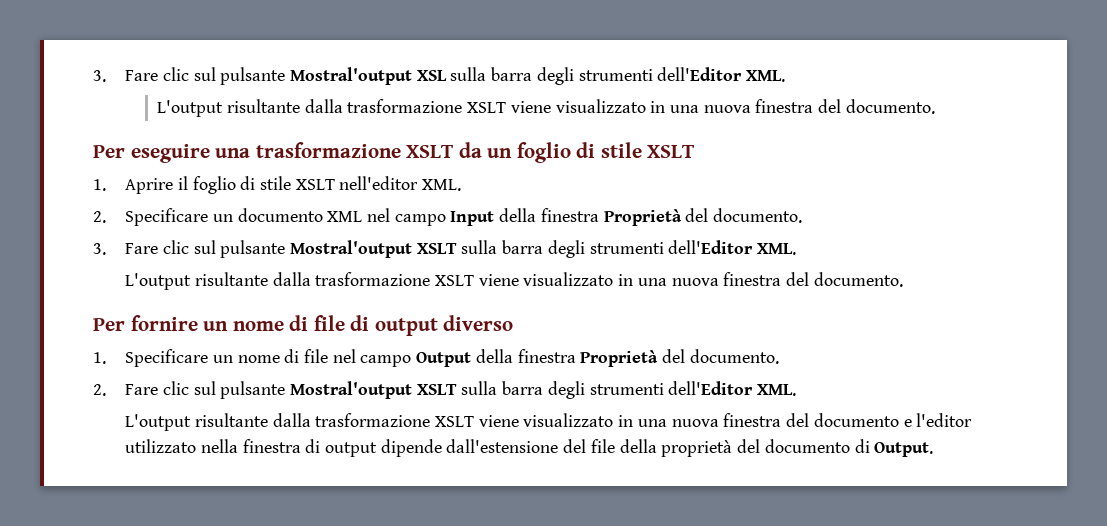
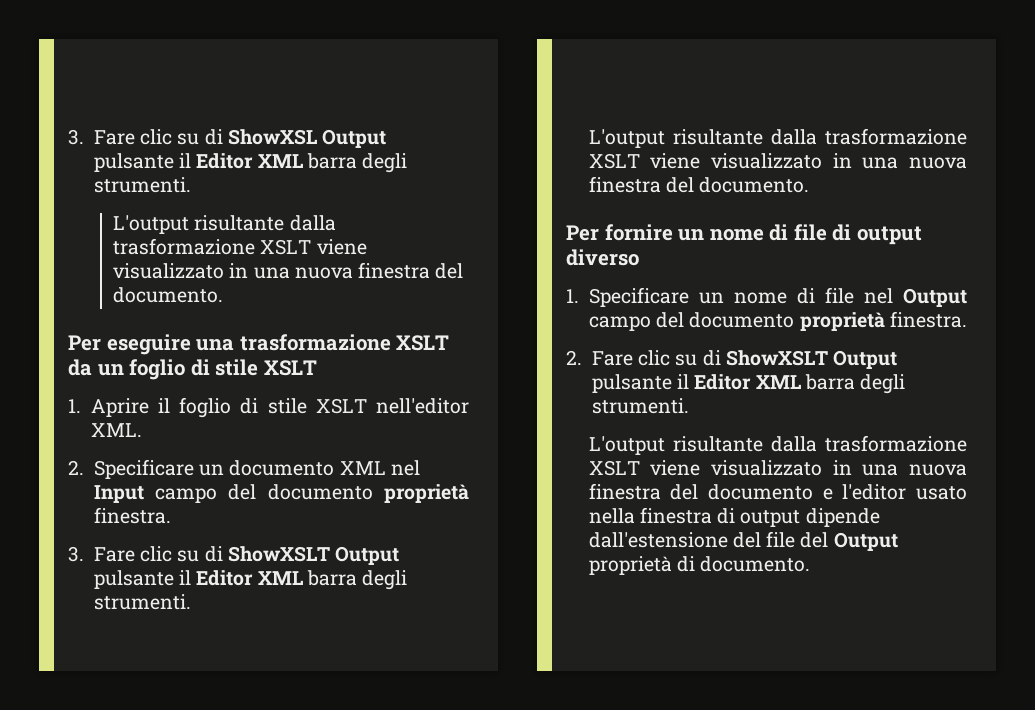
[93,67,786,85] 3. Fare clic sul pulsante Mostral'output XSL sulla barra degli strumenti dell'Editor XML. -> [68,129,387,148] [93,153,408,173] [93,177,191,193] 3. Fare clic su di ShowXSL Output pulsante il Editor XML barra degli strumenti.
[394,208,803,226] [93,240,797,258] campo Input della finestra Proprietà del documento. // 3. Fare clic sul pulsante Mostral'output XSLT sulla barra degli strumenti dell'Editor XML. -> [93,484,469,503] [93,507,171,524] [68,546,400,565] [93,570,408,590] [93,594,191,610] Input campo del documento proprietà finestra. // 3. Fare clic su di ShowXSLT Output pulsante il Editor XML barra degli strumenti.
[360,349,779,367] [93,381,797,399] campo Output della finestra Proprietà del documento. // 2. Fare clic sul pulsante Mostral'output XSLT sulla barra degli strumenti dell'Editor XML. -> [903,288,967,307] [588,311,967,331] [566,350,898,369] [591,374,906,394] [591,398,689,414] Output campo del documento proprietà finestra. // 2. Fare clic su di ShowXSLT Output pulsante il Editor XML barra degli strumenti.
[125,439,197,453] utilizzato -> [916,486,967,500] usato
[619,439,934,457] della proprietà del documento di Output. -> [800,532,898,551] [588,556,811,575] del Output proprietà di documento.

